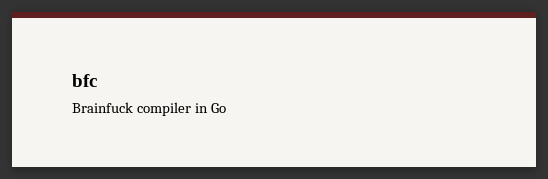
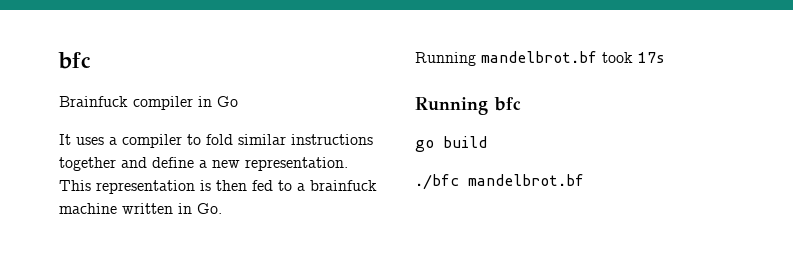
(226, 108) none -> [59,134,373,148] [59,157,348,171] [59,180,377,194] [59,203,222,214] [415,51,665,66] [415,97,521,115] [415,136,487,152] [415,174,584,190] // It uses a compiler to fold similar instructions together and define a new representation. This representation is then fed to a brainfuck machine written in Go. // Running mandelbrot.bf took 17s // Running bfc // go build // ./bfc mandelbrot.bf

